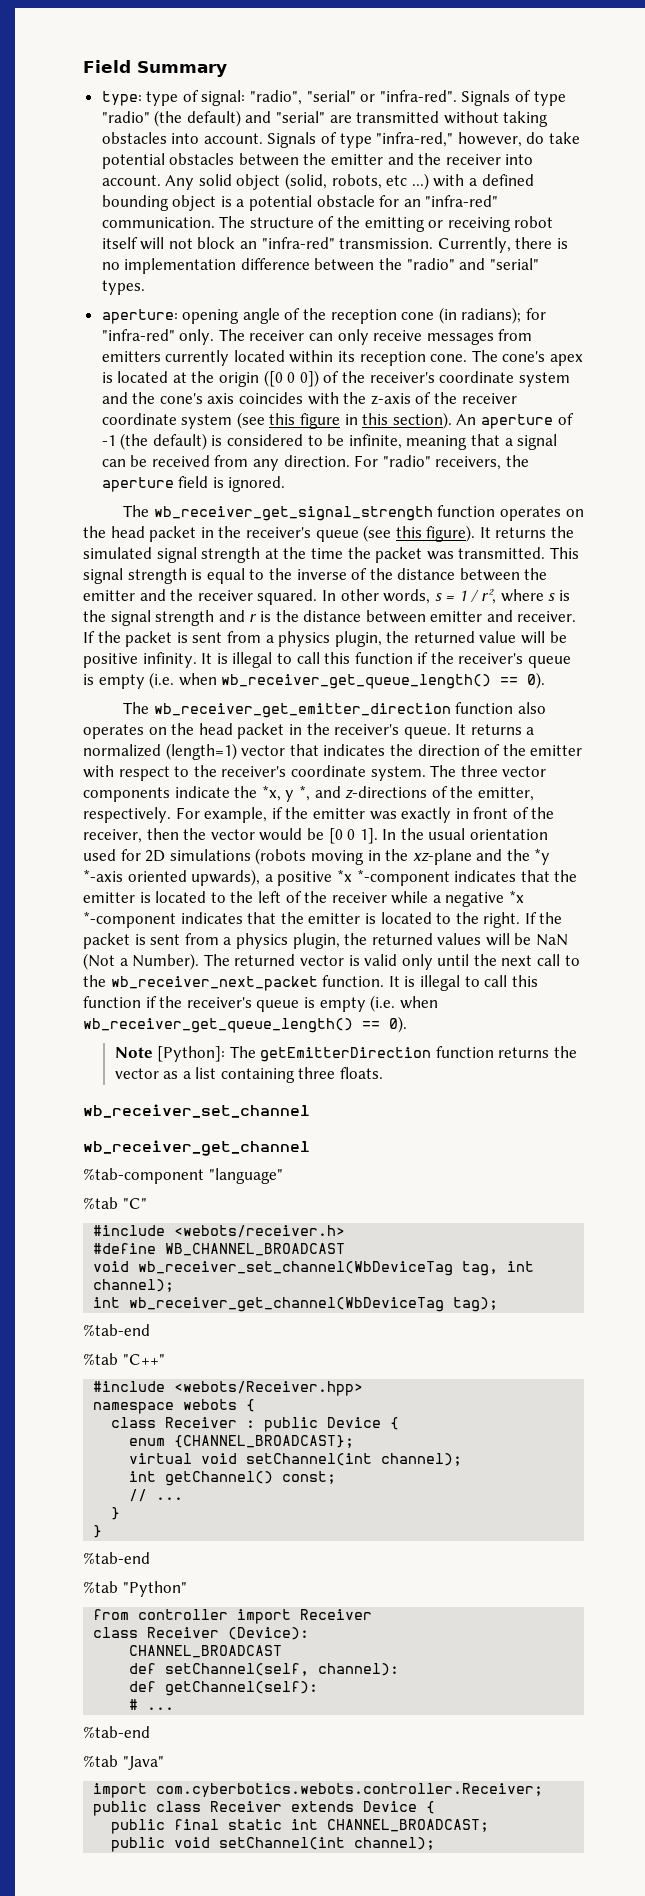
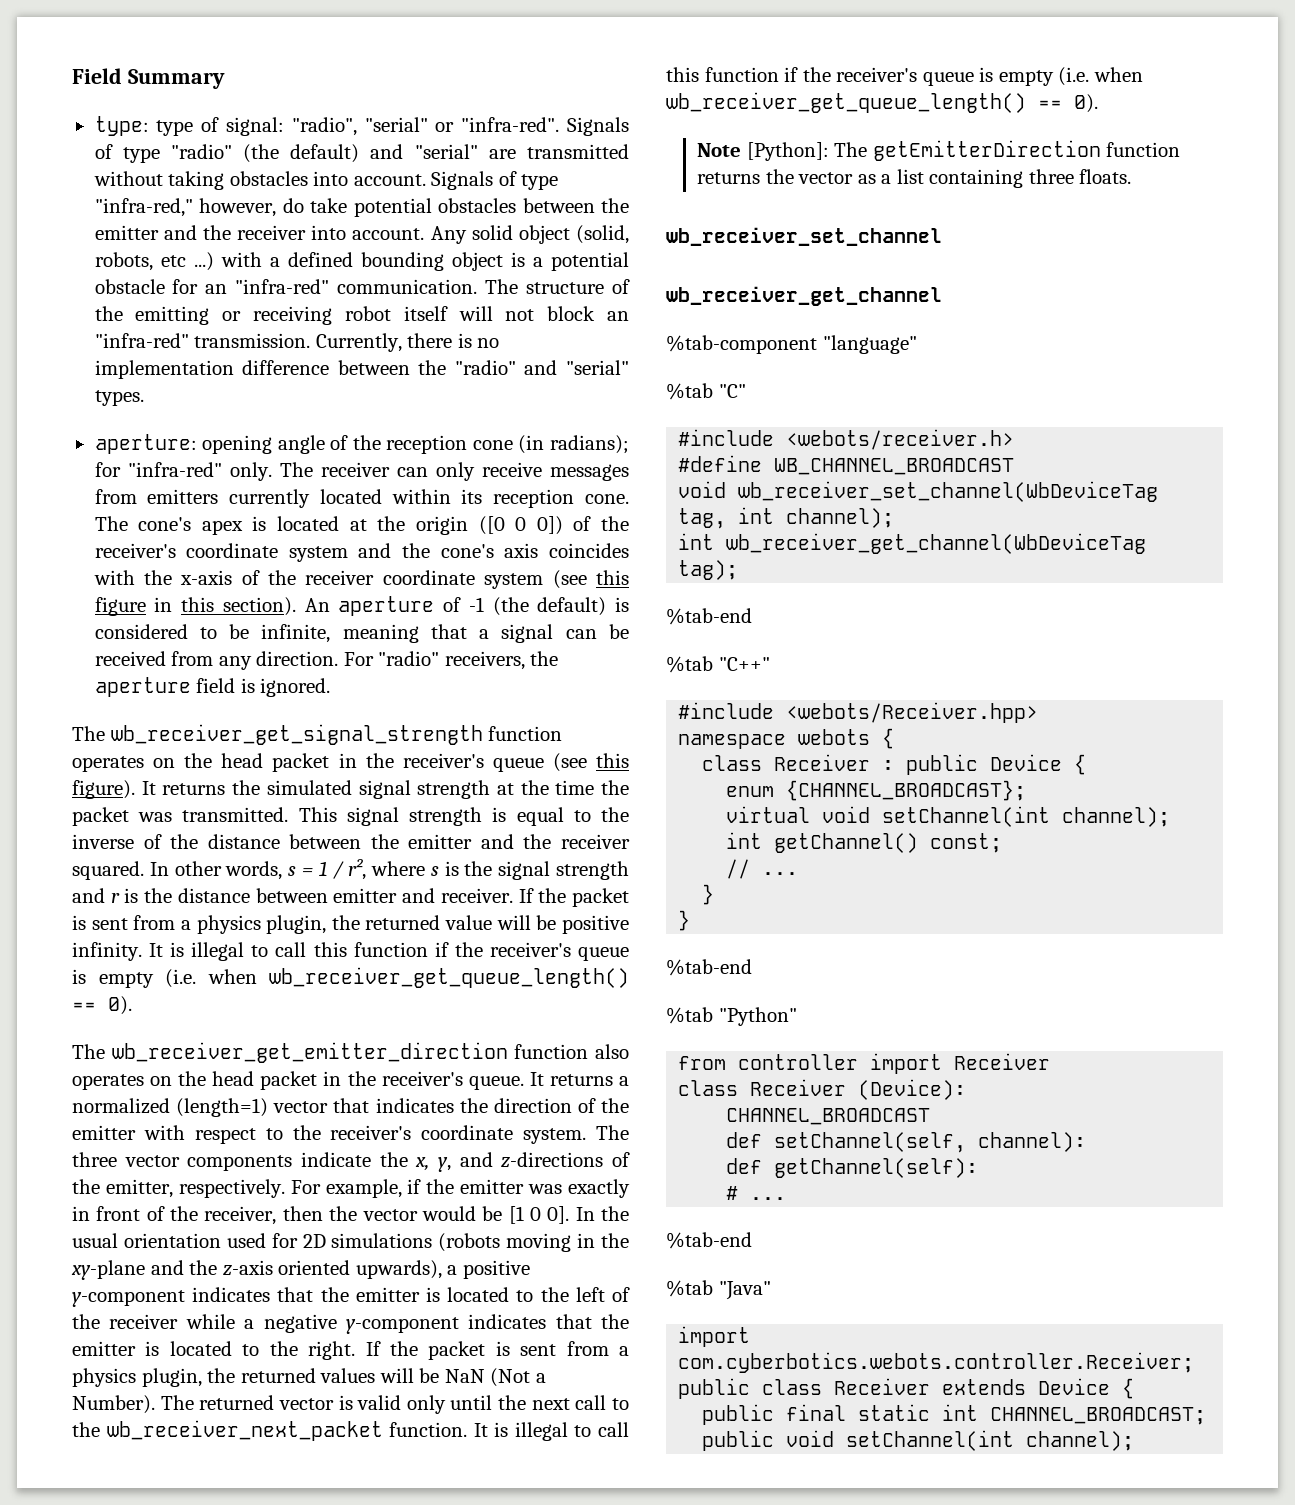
[370,393,411,405] z-axis -> [180,570,233,585] x-axis
[261,785,310,802] *x, y *, -> [415,1157,452,1172] x, y,
[328,828,378,844] [0 0 1]. -> [508,1206,570,1224] [1 0 0].
[412,848,551,865] [83,869,123,882] xz-plane and the *y *-axis -> [71,1260,273,1280] xy-plane and the z-axis
[336,869,450,886] *x *-component -> [72,1290,185,1307] y-component
[509,890,525,903] [83,911,176,928] *x *-component -> [345,1317,459,1334] y-component

